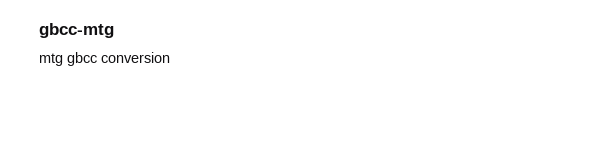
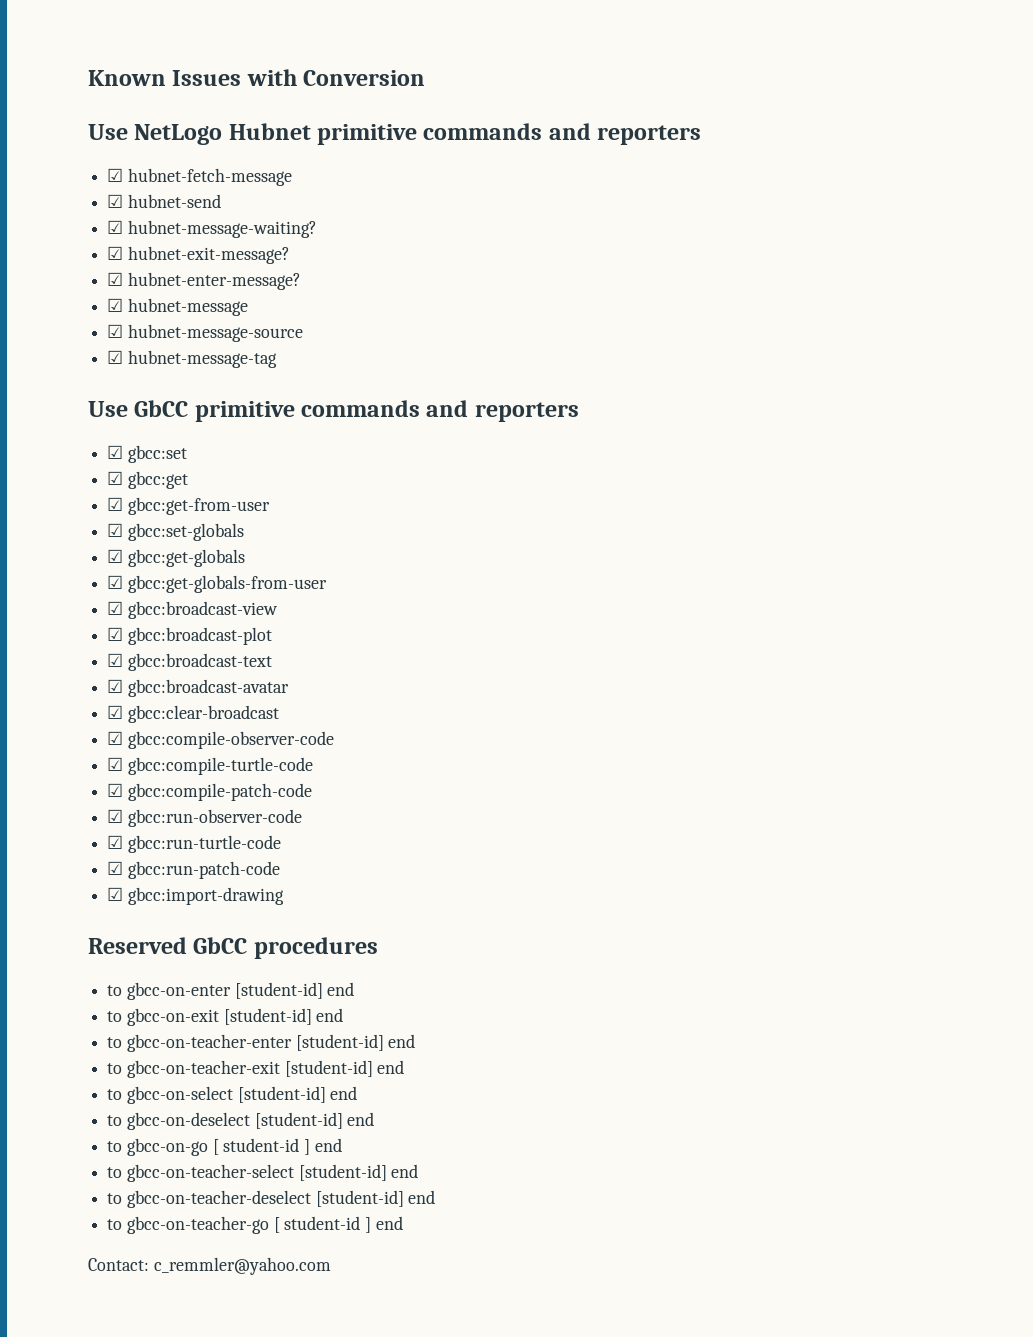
[39,23,114,38] [39,52,170,66] gbcc-mtg // mtg gbcc conversion -> [88,69,426,86] [88,123,702,145] [107,168,292,186] [107,194,221,208] [107,220,317,238] [107,246,290,264] [107,272,301,290] [107,298,248,316] [107,324,303,342] [107,350,277,368] [88,400,579,422] [107,445,187,463] [107,471,188,489] [107,497,270,515] [107,523,244,541] [107,549,245,567] [107,575,327,593] [107,601,278,619] [107,627,272,645] [107,653,272,671] [107,679,289,697] [107,705,279,723] [107,731,334,749] [107,757,313,775] [107,783,312,801] [107,809,302,827] [107,835,281,853] [107,861,280,879] [107,887,284,905] [88,937,378,959] [107,982,355,1000] [107,1008,344,1026] [107,1034,416,1052] [107,1060,405,1078] [107,1086,358,1104] [107,1112,375,1130] [107,1138,342,1156] [107,1164,419,1182] [107,1190,436,1208] [107,1216,403,1234] [88,1257,331,1275] Known Issues with Conversion // Use NetLogo Hubnet primitive commands and reporters // ☑ hubnet-fetch-message // ☑ hubnet-send // ☑ hubnet-message-waiting? // ☑ hubnet-exit-message? // ☑ hubnet-enter-message? // ☑ hubnet-message // ☑ hubnet-message-source // ☑ hubnet-message-tag // Use GbCC primitive commands and reporters // ☑ gbcc:set // ☑ gbcc:get // ☑ gbcc:get-from-user // ☑ gbcc:set-globals // ☑ gbcc:get-globals // ☑ gbcc:get-globals-from-user // ☑ gbcc:broadcast-view // ☑ gbcc:broadcast-plot // ☑ gbcc:broadcast-text // ☑ gbcc:broadcast-avatar // ☑ gbcc:clear-broadcast // ☑ gbcc:compile-observer-code // ☑ gbcc:compile-turtle-code // ☑ gbcc:compile-patch-code // ☑ gbcc:run-observer-code // ☑ gbcc:run-turtle-code // ☑ gbcc:run-patch-code // ☑ gbcc:import-drawing // Reserved GbCC procedures // to gbcc-on-enter [student-id] end // to gbcc-on-exit [student-id] end // to gbcc-on-teacher-enter [student-id] end // to gbcc-on-teacher-exit [student-id] end // to gbcc-on-select [student-id] end // to gbcc-on-deselect [student-id] end // to gbcc-on-go [ student-id ] end // to gbcc-on-teacher-select [student-id] end // to gbcc-on-teacher-deselect [student-id] end // to gbcc-on-teacher-go [ student-id ] end // Contact: c_remmler@yahoo.com

